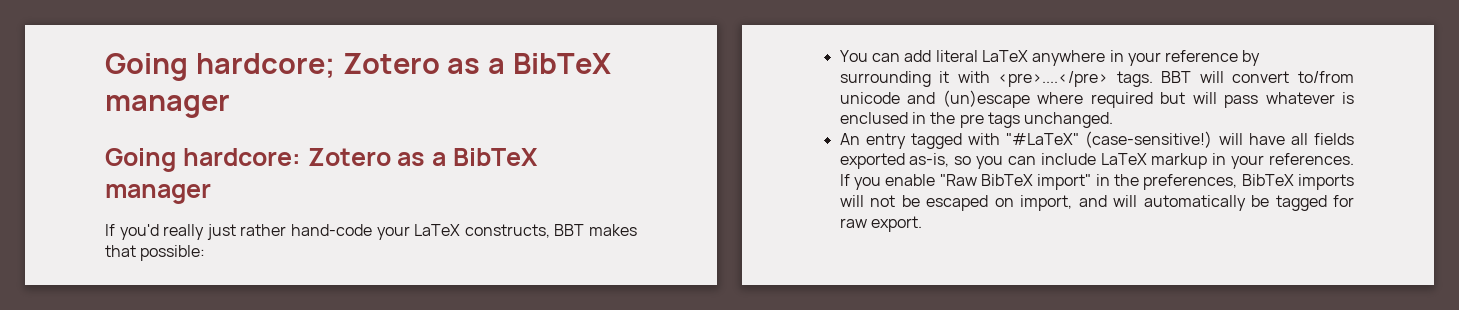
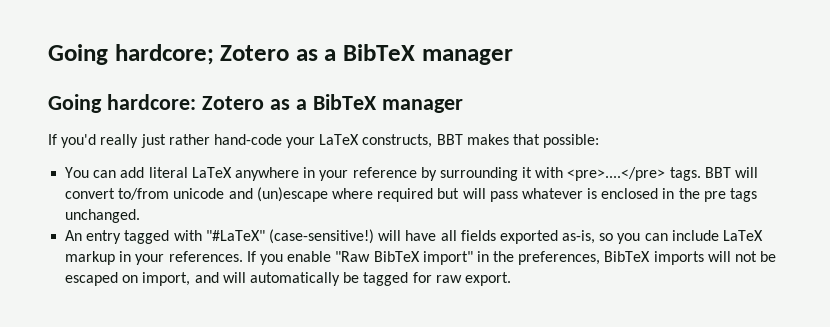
[839,112,908,124] enclused -> [601,188,659,199] enclosed

